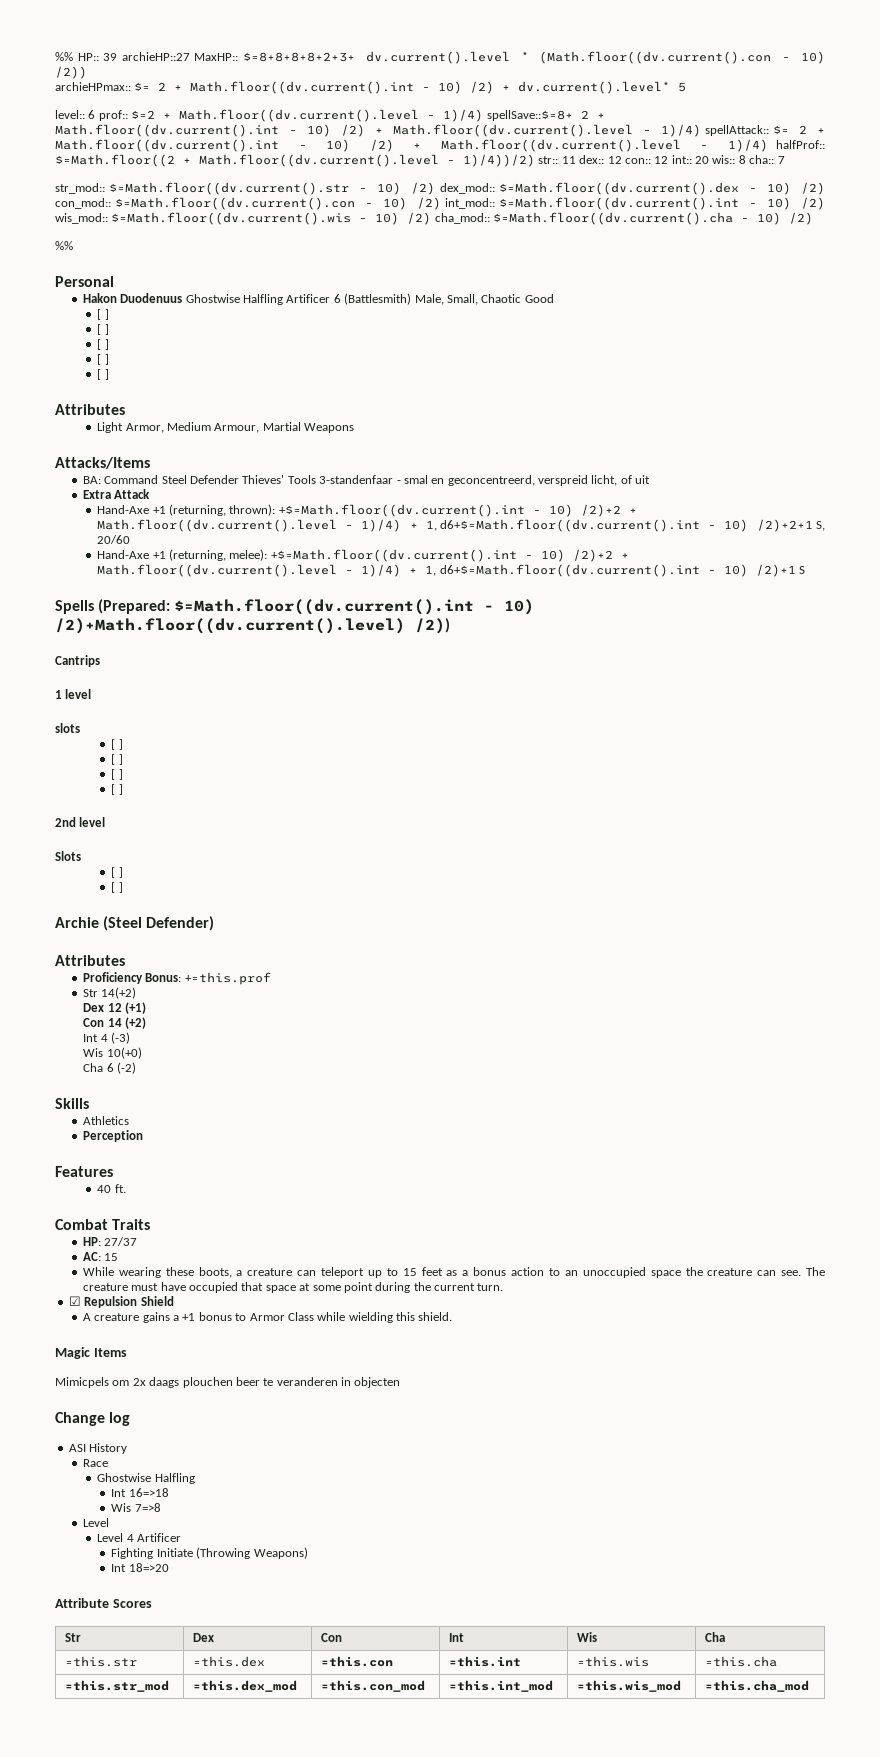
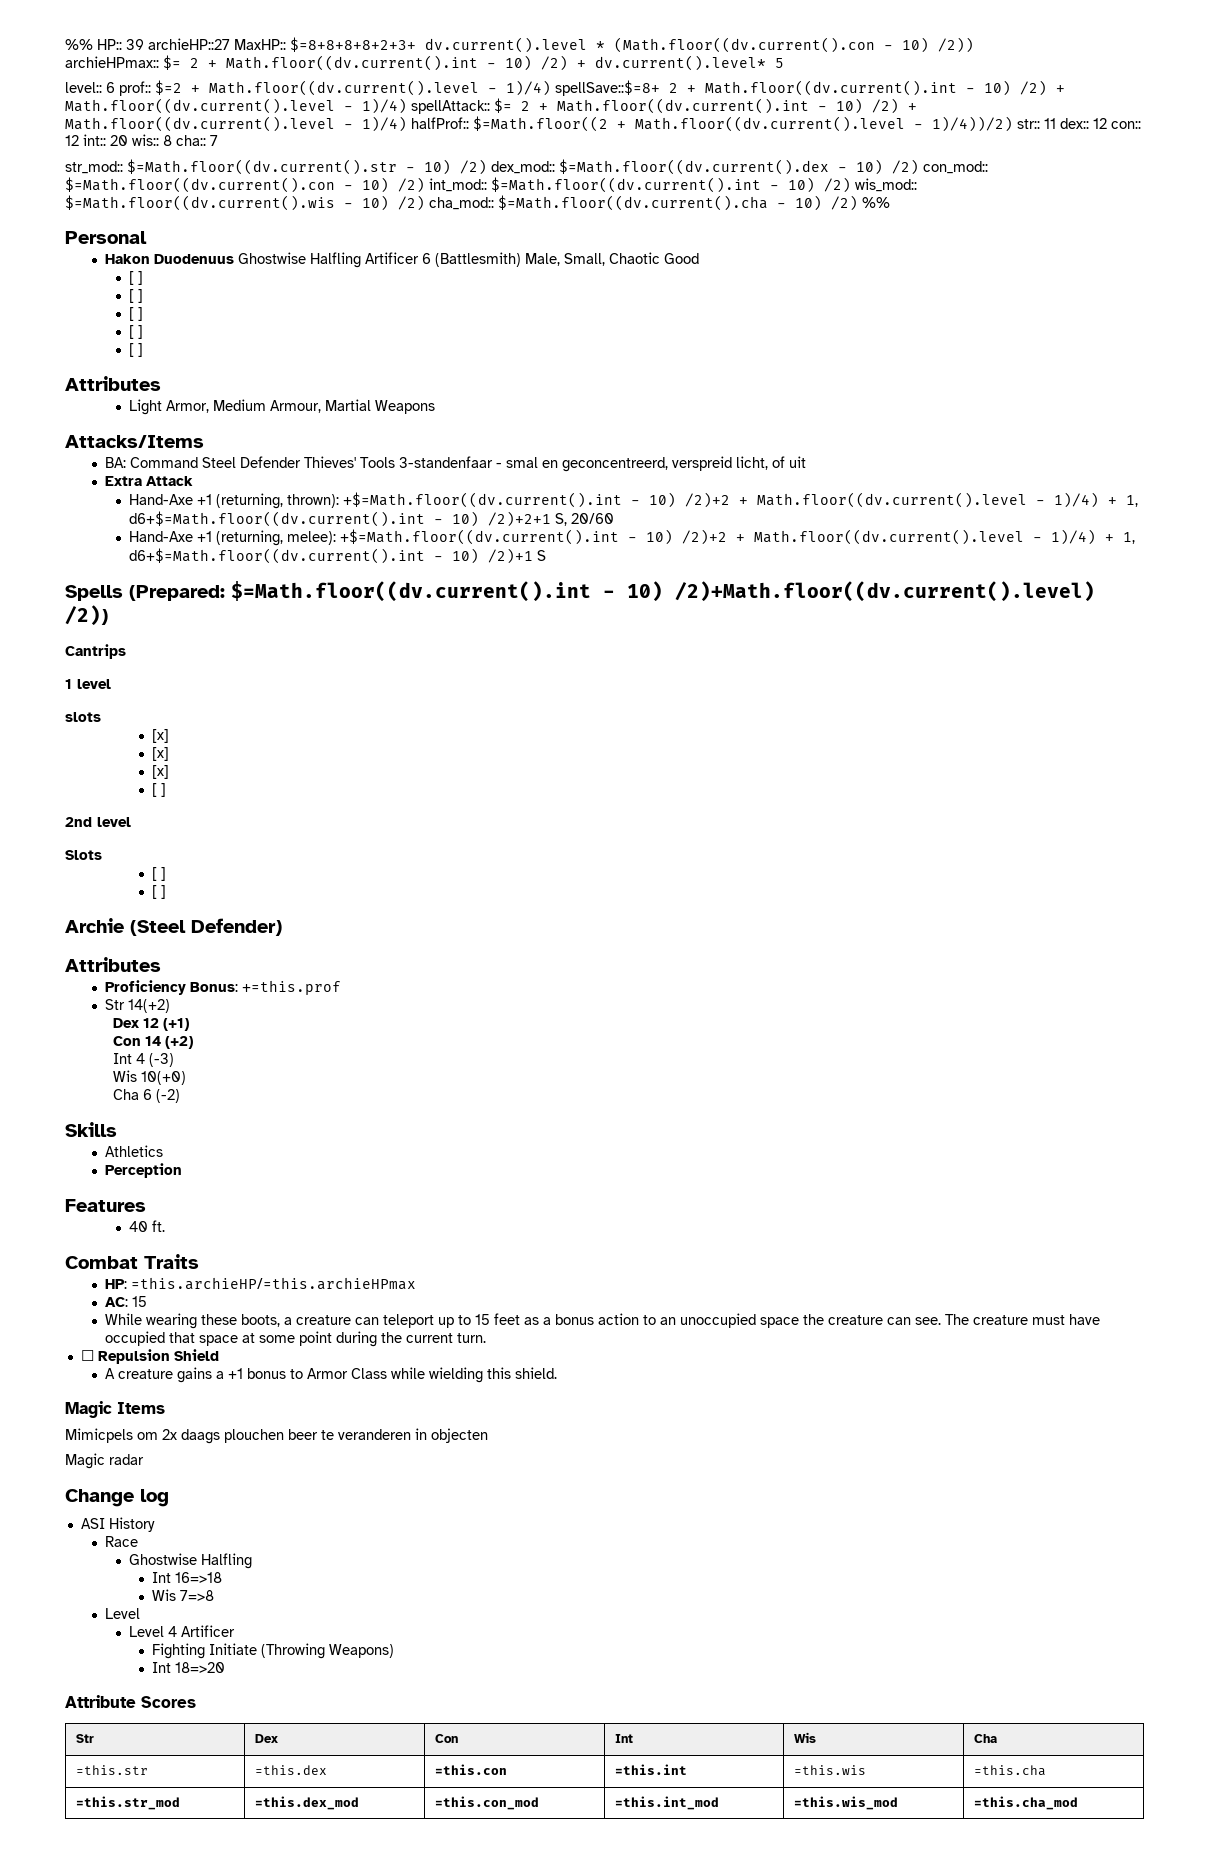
(814, 218) // -> (858, 203) none
[111,739,123,750] [111,754,123,765] [111,769,123,780] [ ] // [ ] // [ ] -> [152,729,170,743] [152,747,170,761] [152,765,170,779] [x] // [x] // [x]
[104,1237,138,1246] 27/37 -> [130,1277,416,1290] =this.archieHP/=this.archieHPmax
[68,1296,81,1306] ☑ -> [80,1350,94,1361] ☐
(401, 1382) none -> [65,1453,144,1469] // Magic radar

